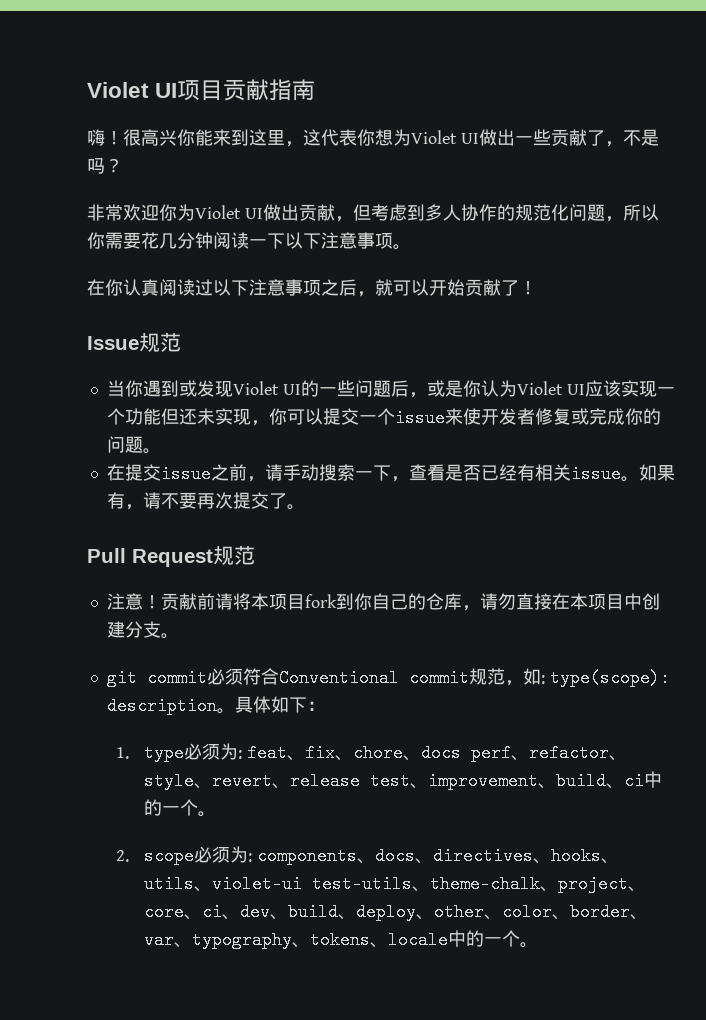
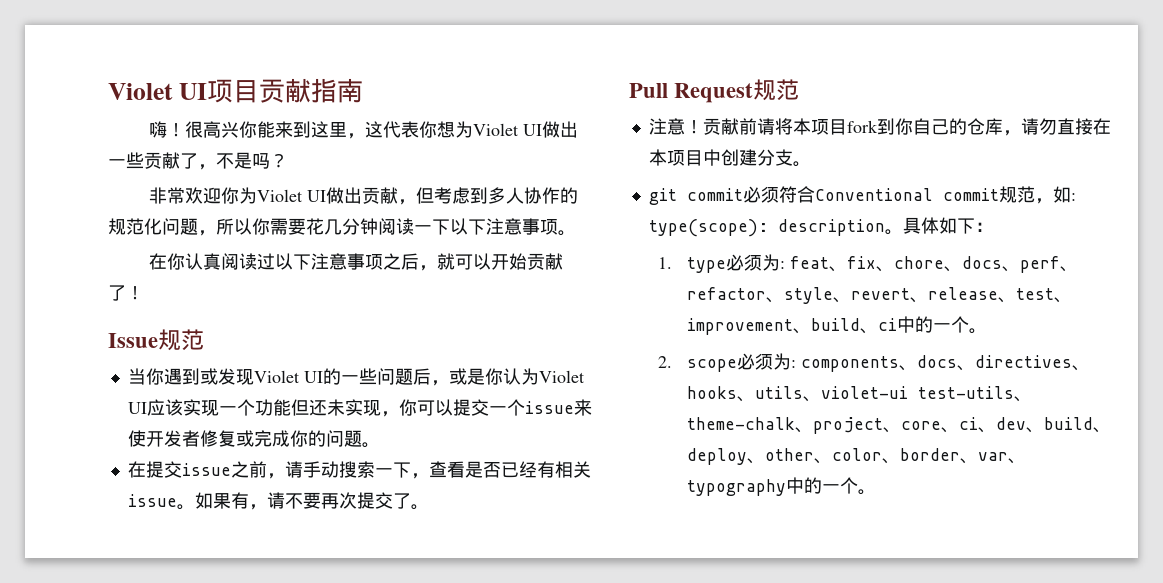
(462, 753) none -> [1002,266,1021,272] 、
(361, 781) none -> [998,297,1017,303] 、
[292,931,449,949] 、tokens、locale -> (787, 487) none

